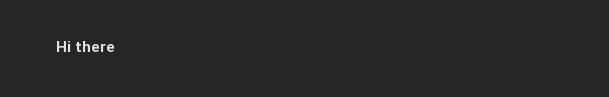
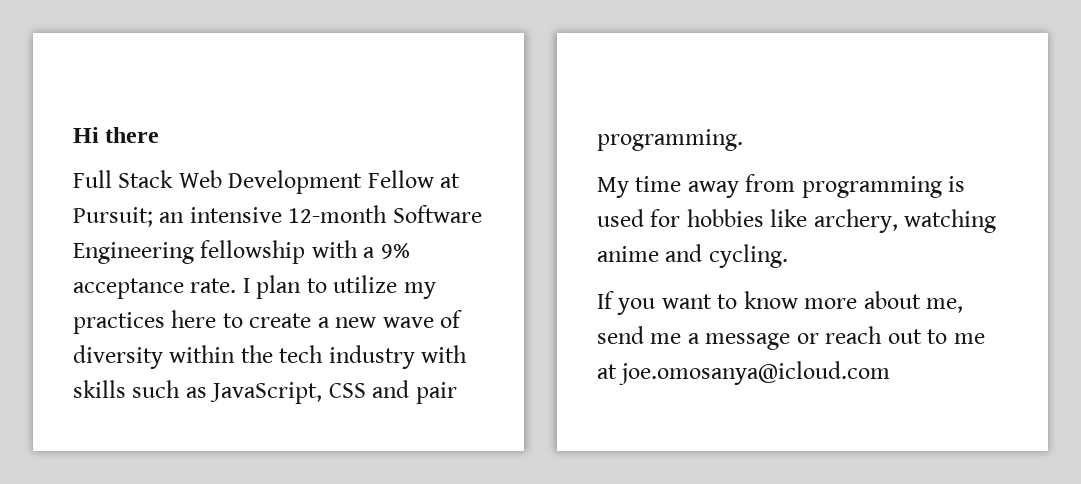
(116, 46) none -> [73,170,461,194] [73,205,482,227] [73,240,410,264] [73,275,436,299] [73,310,463,334] [73,345,468,369] [73,380,457,404] [597,129,743,151] [597,174,966,198] [597,209,997,233] [597,244,788,268] [597,291,964,315] [597,326,985,350] [597,361,891,385] // Full Stack Web Development Fellow at Pursuit; an intensive 12-month Software Engineering fellowship with a 9% acceptance rate. I plan to utilize my practices here to create a new wave of diversity within the tech industry with skills such as JavaScript, CSS and pair programming. // My time away from programming is used for hobbies like archery, watching anime and cycling. // If you want to know more about me, send me a message or reach out to me at joe.omosanya@icloud.com

